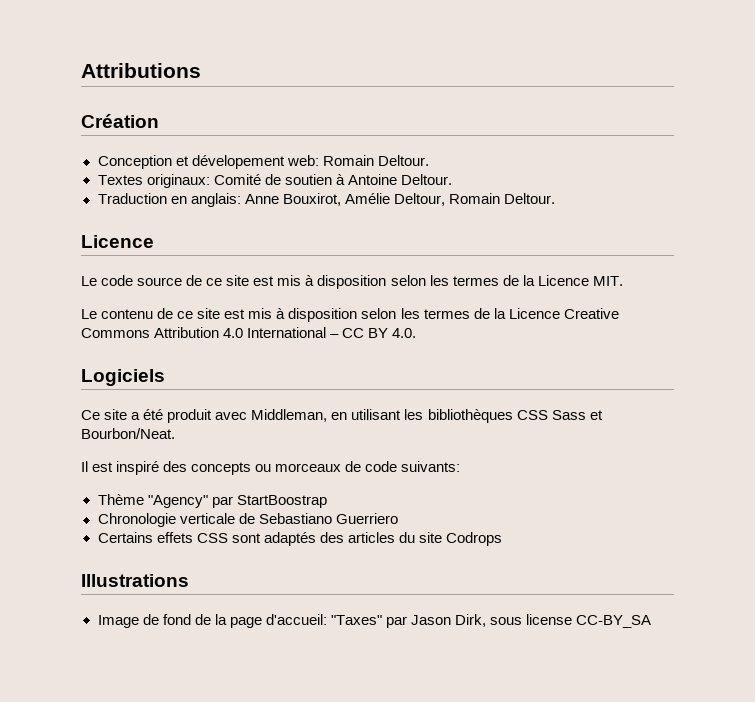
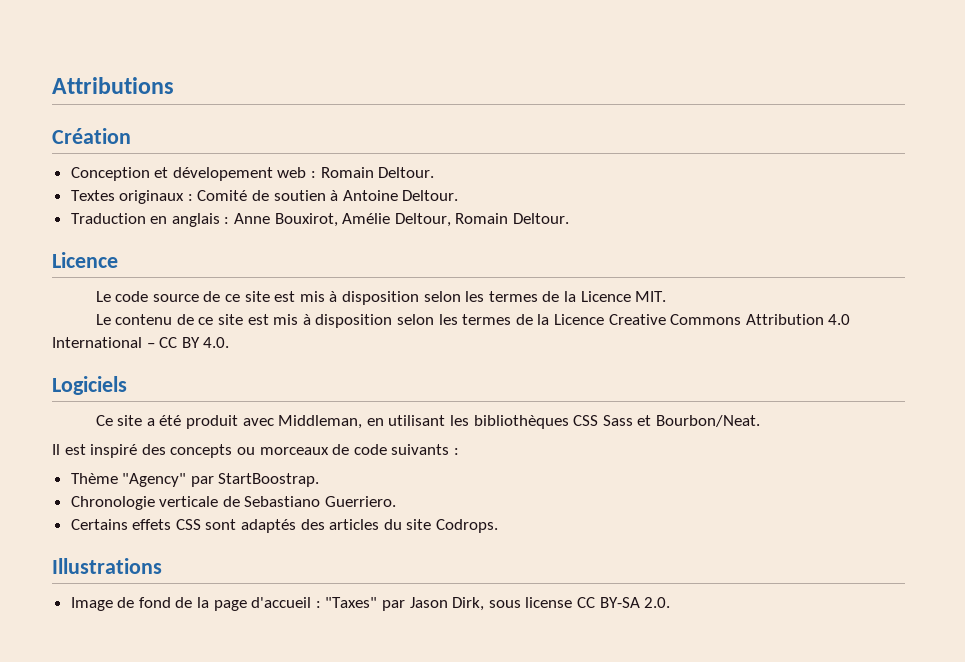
[286,155,319,166] web: -> [277,167,317,178] web :
[146,174,210,188] originaux: -> [119,190,193,204] originaux :
[190,193,241,207] anglais: -> [171,213,230,227] anglais :
[401,461,461,472] suivants: -> [391,444,459,455] suivants :
[236,495,327,508] StartBoostrap -> [218,473,320,487] StartBoostrap.
[335,513,398,524] Guerriero -> [325,496,397,507] Guerriero.
[445,532,502,546] Codrops -> [436,519,499,533] Codrops.
[265,614,327,625] d'accueil: -> [251,597,321,608] d'accueil :
[576,615,652,628] CC-BY_SA -> [576,597,671,608] CC BY-SA 2.0.

